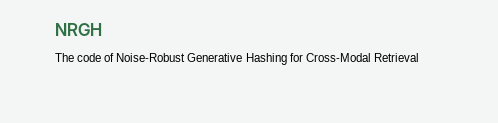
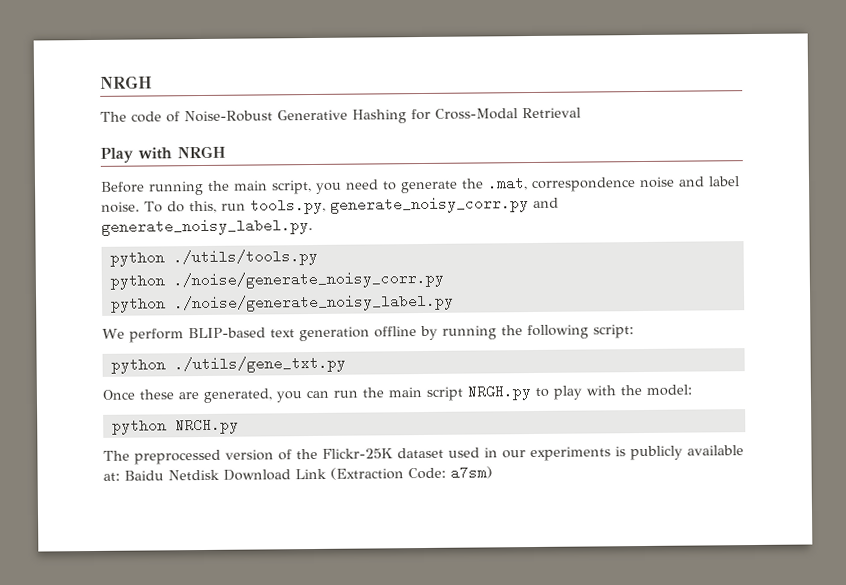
(419, 57) none -> [100,145,226,163] [100,176,740,196] [101,196,559,215] [101,218,313,236] [109,248,318,267] [109,270,444,290] [110,293,454,313] [102,324,634,343] [110,355,346,374] [102,384,692,403] [111,417,239,435] [103,445,744,465] [103,465,493,481] // Play with NRGH // Before running the main script, you need to generate the .mat, correspondence noise and label noise. To do this, run tools.py, generate_noisy_corr.py and generate_noisy_label.py. // python ./utils/tools.py // python ./noise/generate_noisy_corr.py // python ./noise/generate_noisy_label.py // We perform BLIP-based text generation offline by running the following script: // python ./utils/gene_txt.py // Once these are generated, you can run the main script NRGH.py to play with the model: // python NRCH.py // The preprocessed version of the Flickr-25K dataset used in our experiments is publicly available at: Baidu Netdisk Download Link (Extraction Code: a7sm)

